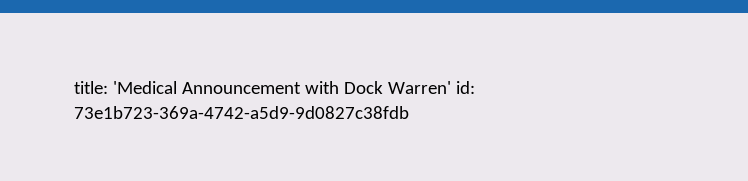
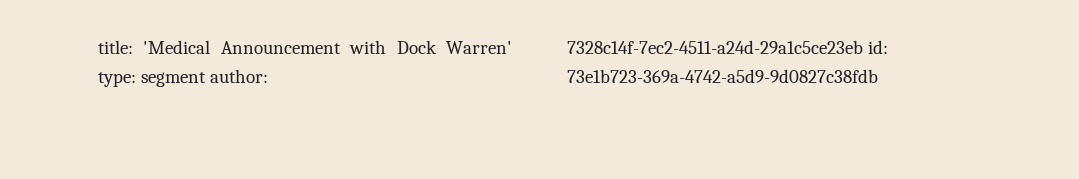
(451, 87) none -> [98,69,269,87] [567,40,863,54] type: segment author: 7328c14f-7ec2-4511-a24d-29a1c5ce23eb

